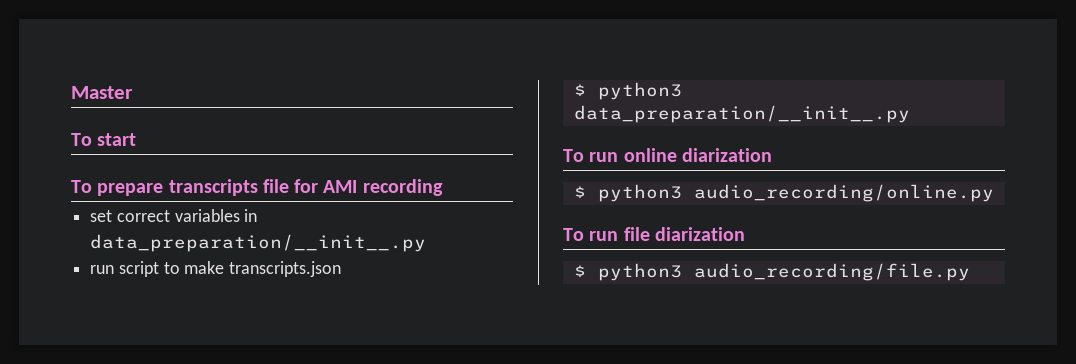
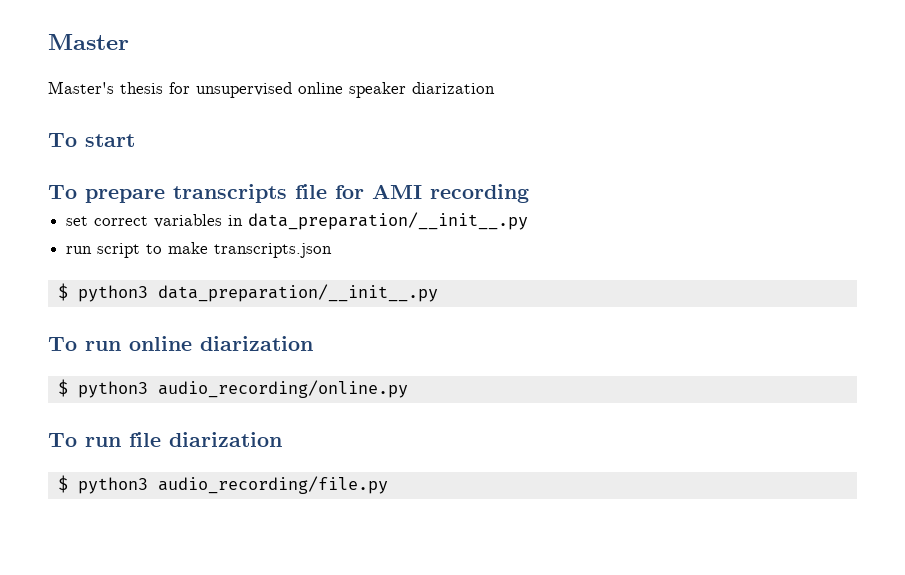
(133, 92) none -> [48,81,495,98] // Master's thesis for unsupervised online speaker diarization

